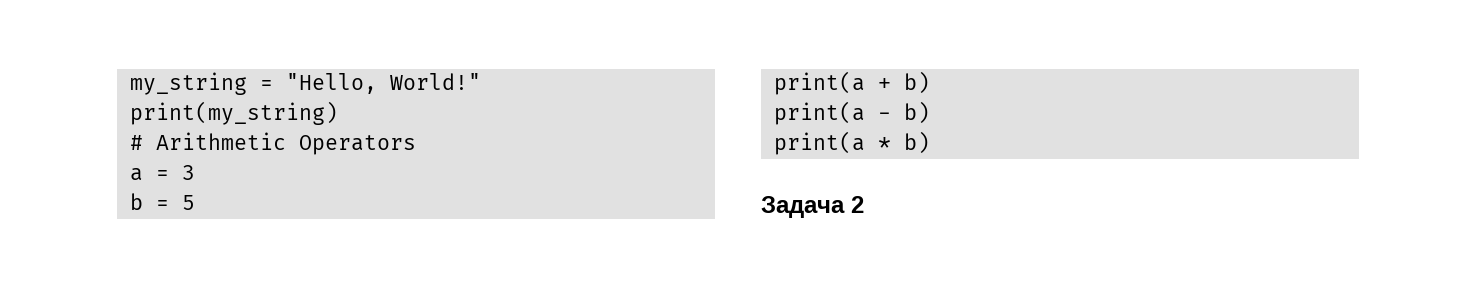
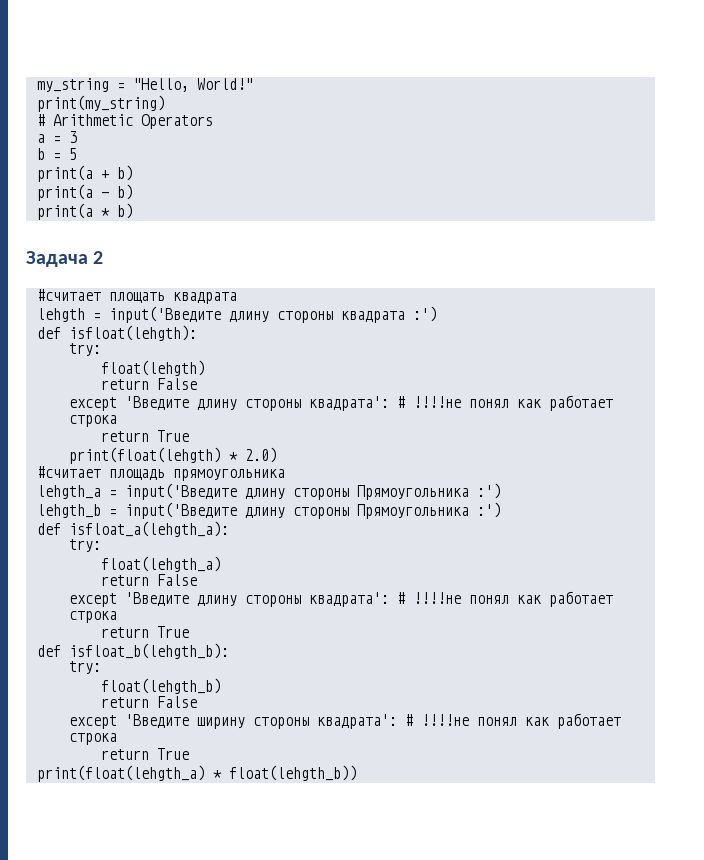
(864, 204) none -> [36,289,237,304] [36,306,437,323] [36,325,197,341] [68,343,101,356] [100,360,205,376] [100,378,197,390] [68,395,613,411] [68,415,117,427] [100,430,189,442] [68,447,277,464] [36,466,285,481] [36,483,501,500] [36,502,501,519] [36,521,229,537] [68,539,101,552] [100,556,221,572] [100,574,197,586] [68,591,613,607] [68,611,117,623] [100,626,189,638] [36,643,229,659] [68,661,101,674] [100,678,221,694] [100,696,197,708] [68,713,621,729] [68,733,117,745] [100,748,189,760] [36,765,357,782] // #считает площать квадрата // lehgth = input('Введите длину стороны квадрата :') // def isfloat(lehgth): // try: // float(lehgth) // return False // except 'Введите длину стороны квадрата': # !!!!не понял как работает строка // return True // print(float(lehgth) * 2.0) // #считает площадь прямоугольника // lehgth_a = input('Введите длину стороны Прямоугольника :') // lehgth_b = input('Введите длину стороны Прямоугольника :') // def isfloat_a(lehgth_a): // try: // float(lehgth_a) // return False // except 'Введите длину стороны квадрата': # !!!!не понял как работает строка // return True // def isfloat_b(lehgth_b): // try: // float(lehgth_b) // return False // except 'Введите ширину стороны квадрата': # !!!!не понял как работает строка // return True // print(float(lehgth_a) * float(lehgth_b))

